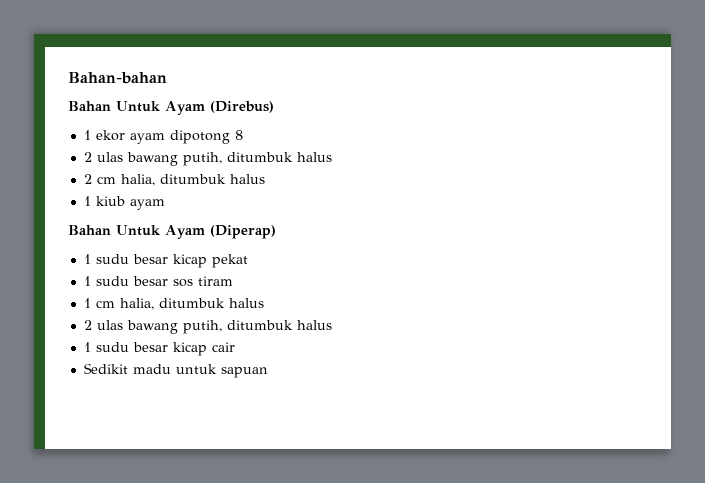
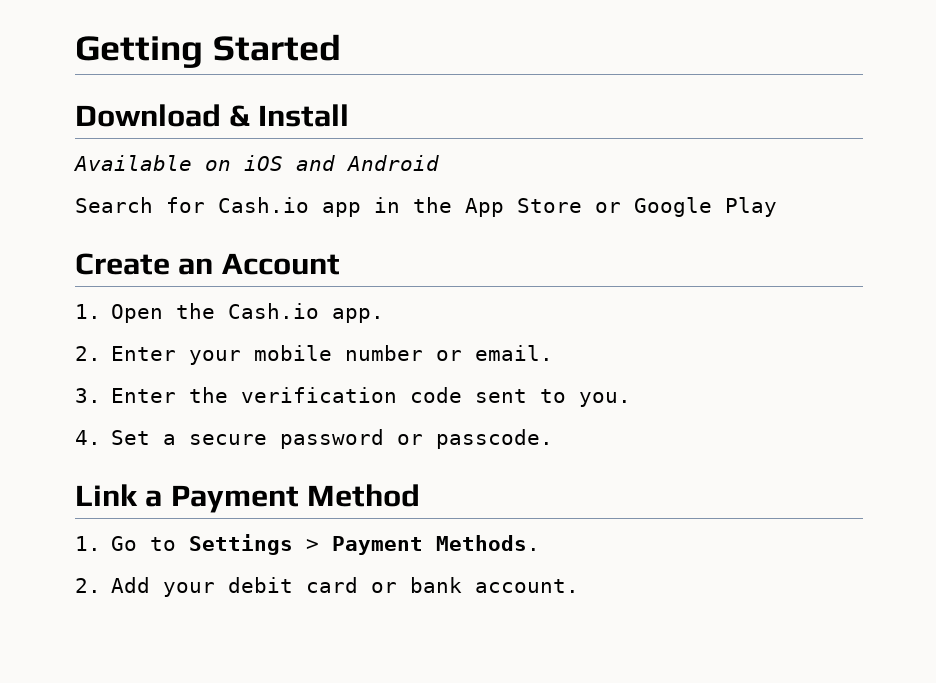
[68,72,167,84] [68,101,274,115] [83,130,243,144] [83,152,332,166] [83,174,265,186] [83,196,165,210] [68,225,276,239] [83,254,248,268] [83,276,233,287] [83,298,264,310] [83,320,332,334] [83,342,235,356] [83,363,268,378] Bahan-bahan // Bahan Untuk Ayam (Direbus) // 1 ekor ayam dipotong 8 // 2 ulas bawang putih, ditumbuk halus // 2 cm halia, ditumbuk halus // 1 kiub ayam // Bahan Untuk Ayam (Diperap) // 1 sudu besar kicap pekat // 1 sudu besar sos tiram // 1 cm halia, ditumbuk halus // 2 ulas bawang putih, ditumbuk halus // 1 sudu besar kicap cair // Sedikit madu untuk sapuan -> [75,34,341,68] [75,104,349,127] [73,155,439,171] [75,197,777,217] [75,253,340,275] [75,303,385,323] [75,345,554,365] [75,387,632,407] [75,429,554,449] [75,484,421,513] [75,534,541,555] [75,577,580,597] Getting Started // Download & Install // Available on iOS and Android // Search for Cash.io app in the App Store or Google Play // Create an Account // 1. Open the Cash.io app. // 2. Enter your mobile number or email. // 3. Enter the verification code sent to you. // 4. Set a secure password or passcode. // Link a Payment Method // 1. Go to Settings > Payment Methods. // 2. Add your debit card or bank account.

